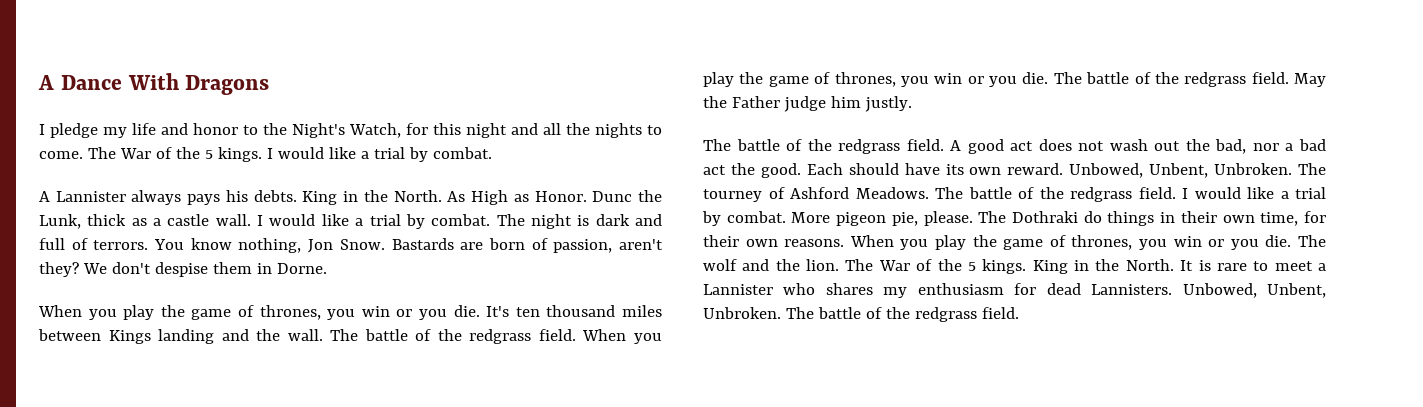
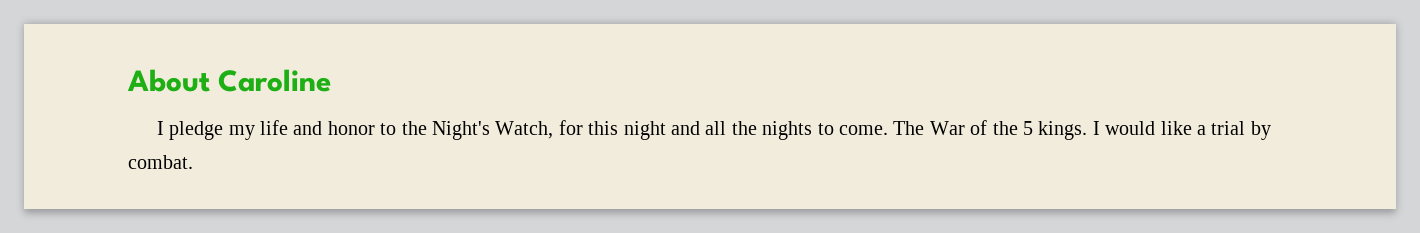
[38,73,270,95] A Dance With Dragons -> [127,69,332,92] About Caroline
[39,190,663,205] [39,214,663,229] [39,238,663,253] [39,262,327,277] [38,305,663,320] [38,329,663,344] [703,72,1326,87] [703,96,912,112] [703,139,1326,154] [703,163,1326,178] [703,187,1326,202] [702,211,1326,226] [703,235,1327,250] [703,259,1326,274] [703,283,1326,298] [703,307,1019,322] // A Lannister always pays his debts. King in the North. As High as Honor. Dunc the Lunk, thick as a castle wall. I would like a trial by combat. The night is dark and full of terrors. You know nothing, Jon Snow. Bastards are born of passion, aren't they? We don't despise them in Dorne. // When you play the game of thrones, you win or you die. It's ten thousand miles between Kings landing and the wall. The battle of the redgrass field. When you play the game of thrones, you win or you die. The battle of the redgrass field. May the Father judge him justly. // The battle of the redgrass field. A good act does not wash out the bad, nor a bad act the good. Each should have its own reward. Unbowed, Unbent, Unbroken. The tourney of Ashford Meadows. The battle of the redgrass field. I would like a trial by combat. More pigeon pie, please. The Dothraki do things in their own time, for their own reasons. When you play the game of thrones, you win or you die. The wolf and the lion. The War of the 5 kings. King in the North. It is rare to meet a Lannister who shares my enthusiasm for dead Lannisters. Unbowed, Unbent, Unbroken. The battle of the redgrass field. -> (193, 162) none

